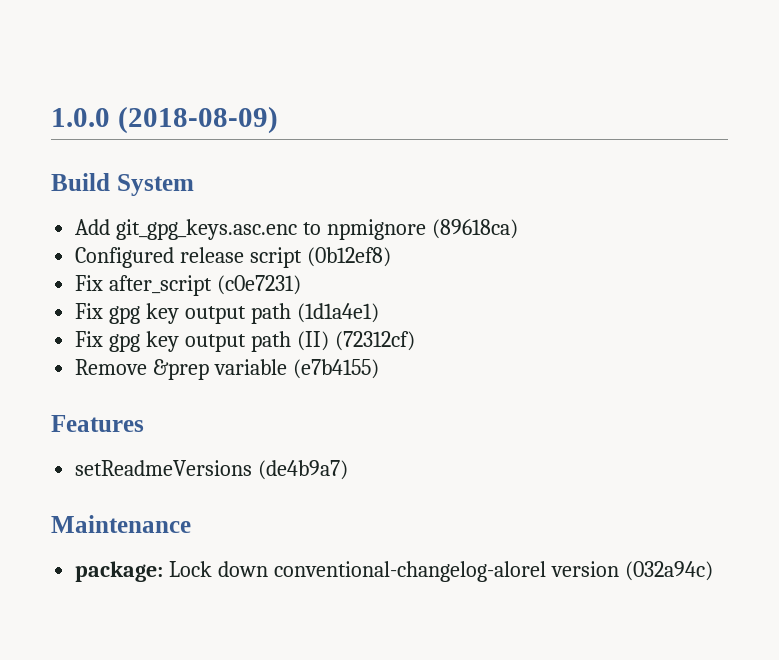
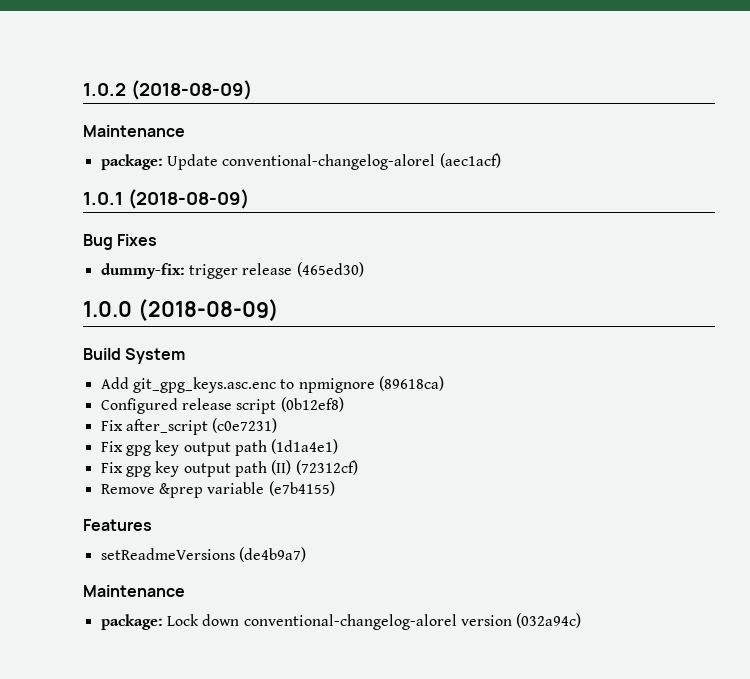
(51, 117) none -> [83,80,252,100] [83,125,185,137] [100,153,501,170] [83,189,249,209] [83,234,158,250] [100,262,364,279] 1.0.2 (2018-08-09) // Maintenance // package: Update conventional-changelog-alorel (aec1acf) // 1.0.1 (2018-08-09) // Bug Fixes // dummy-fix: trigger release (465ed30) //

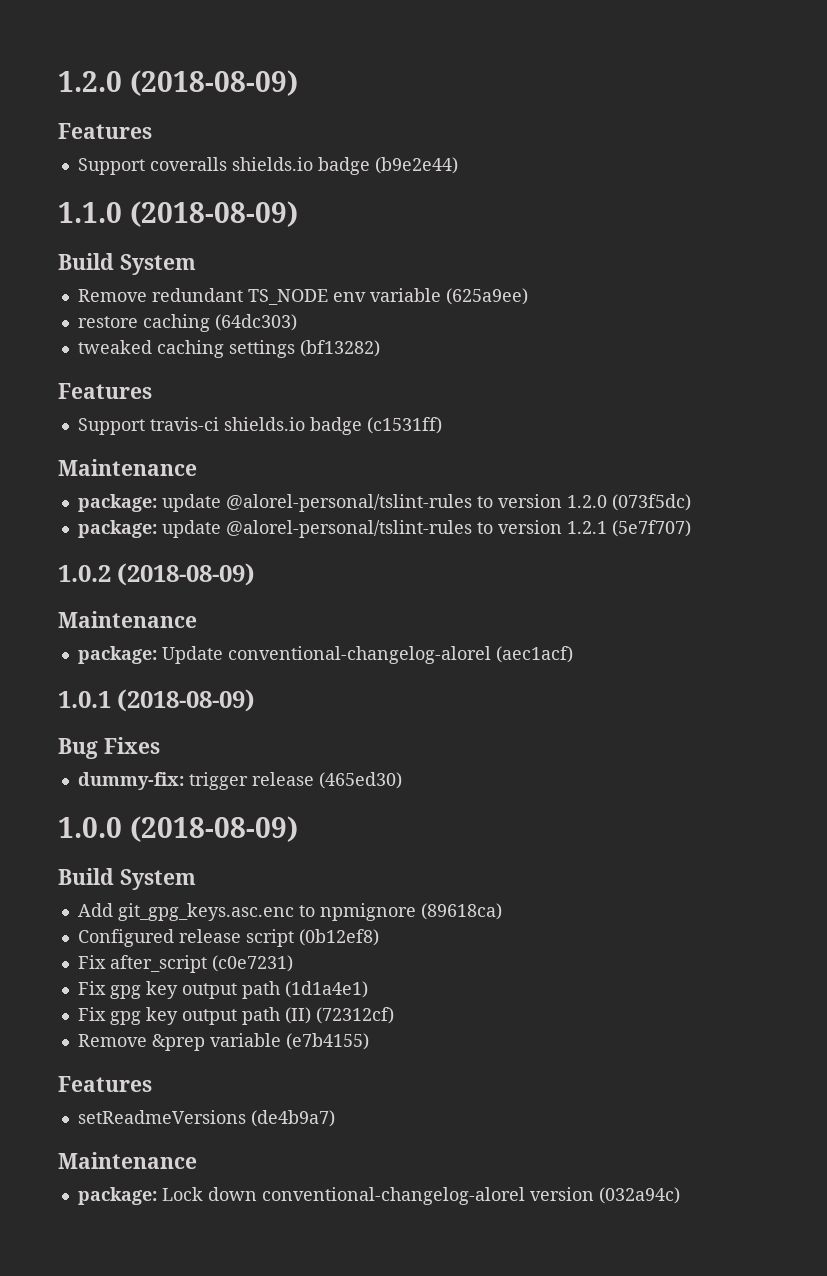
(83, 89) none -> [58,70,298,96] [58,123,152,139] [77,157,458,175] [58,201,298,227] [58,253,196,275] [77,288,528,305] [77,314,297,332] [77,340,380,358] [58,383,152,399] [77,417,442,435] [58,459,197,476] [77,494,691,512] [77,520,691,538] 1.2.0 (2018-08-09) // Features // Support coveralls shields.io badge (b9e2e44) // 1.1.0 (2018-08-09) // Build System // Remove redundant TS_NODE env variable (625a9ee) // restore caching (64dc303) // tweaked caching settings (bf13282) // Features // Support travis-ci shields.io badge (c1531ff) // Maintenance // package: update @alorel-personal/tslint-rules to version 1.2.0 (073f5dc) // package: update @alorel-personal/tslint-rules to version 1.2.1 (5e7f707) //

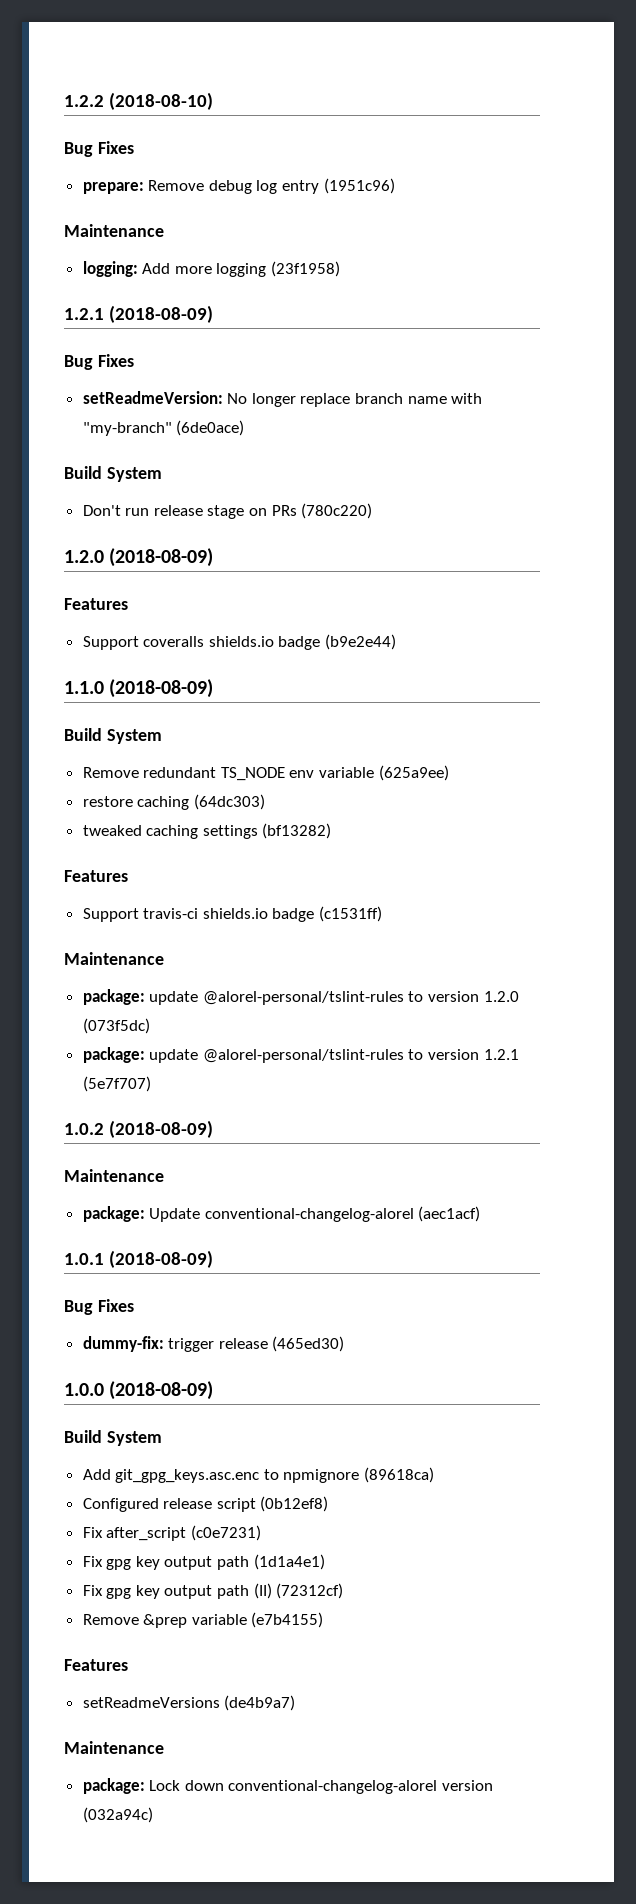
(58, 81) none -> [64,92,213,110] [64,141,134,157] [82,178,395,194] [64,224,164,237] [82,261,341,277] [64,305,213,323] [64,354,134,370] [82,391,483,407] [82,420,245,436] [64,466,162,482] [82,503,373,519] 1.2.2 (2018-08-10) // Bug Fixes // prepare: Remove debug log entry (1951c96) // Maintenance // logging: Add more logging (23f1958) // 1.2.1 (2018-08-09) // Bug Fixes // setReadmeVersion: No longer replace branch name with "my-branch" (6de0ace) // Build System // Don't run release stage on PRs (780c220) //

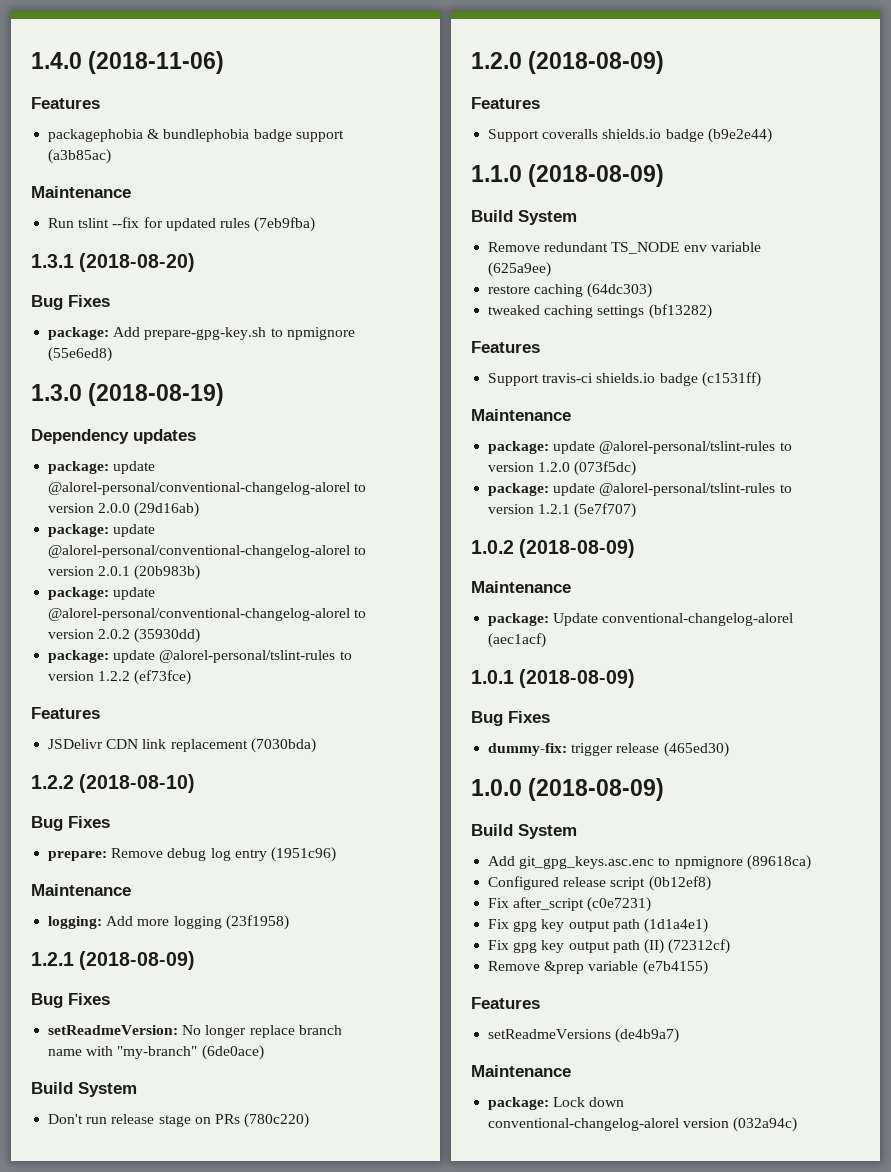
(64, 101) none -> [31,51,225,74] [31,97,100,109] [48,129,344,142] [48,149,112,164] [31,186,131,198] [48,217,316,232] [31,253,196,272] [31,295,110,310] [48,327,355,340] [48,347,113,362] [31,383,225,406] [31,429,196,444] [48,461,156,474] [48,482,367,495] [48,502,200,517] [48,524,156,537] [48,545,367,558] [48,565,201,580] [48,587,156,600] [48,608,367,621] [48,628,201,643] [48,650,352,663] [48,670,192,685] [31,707,100,719] [48,738,316,753] 1.4.0 (2018-11-06) // Features // packagephobia & bundlephobia badge support (a3b85ac) // Maintenance // Run tslint --fix for updated rules (7eb9fba) // 1.3.1 (2018-08-20) // Bug Fixes // package: Add prepare-gpg-key.sh to npmignore (55e6ed8) // 1.3.0 (2018-08-19) // Dependency updates // package: update @alorel-personal/conventional-changelog-alorel to version 2.0.0 (29d16ab) // package: update @alorel-personal/conventional-changelog-alorel to version 2.0.1 (20b983b) // package: update @alorel-personal/conventional-changelog-alorel to version 2.0.2 (35930dd) // package: update @alorel-personal/tslint-rules to version 1.2.2 (ef73fce) // Features // JSDelivr CDN link replacement (7030bda) //

